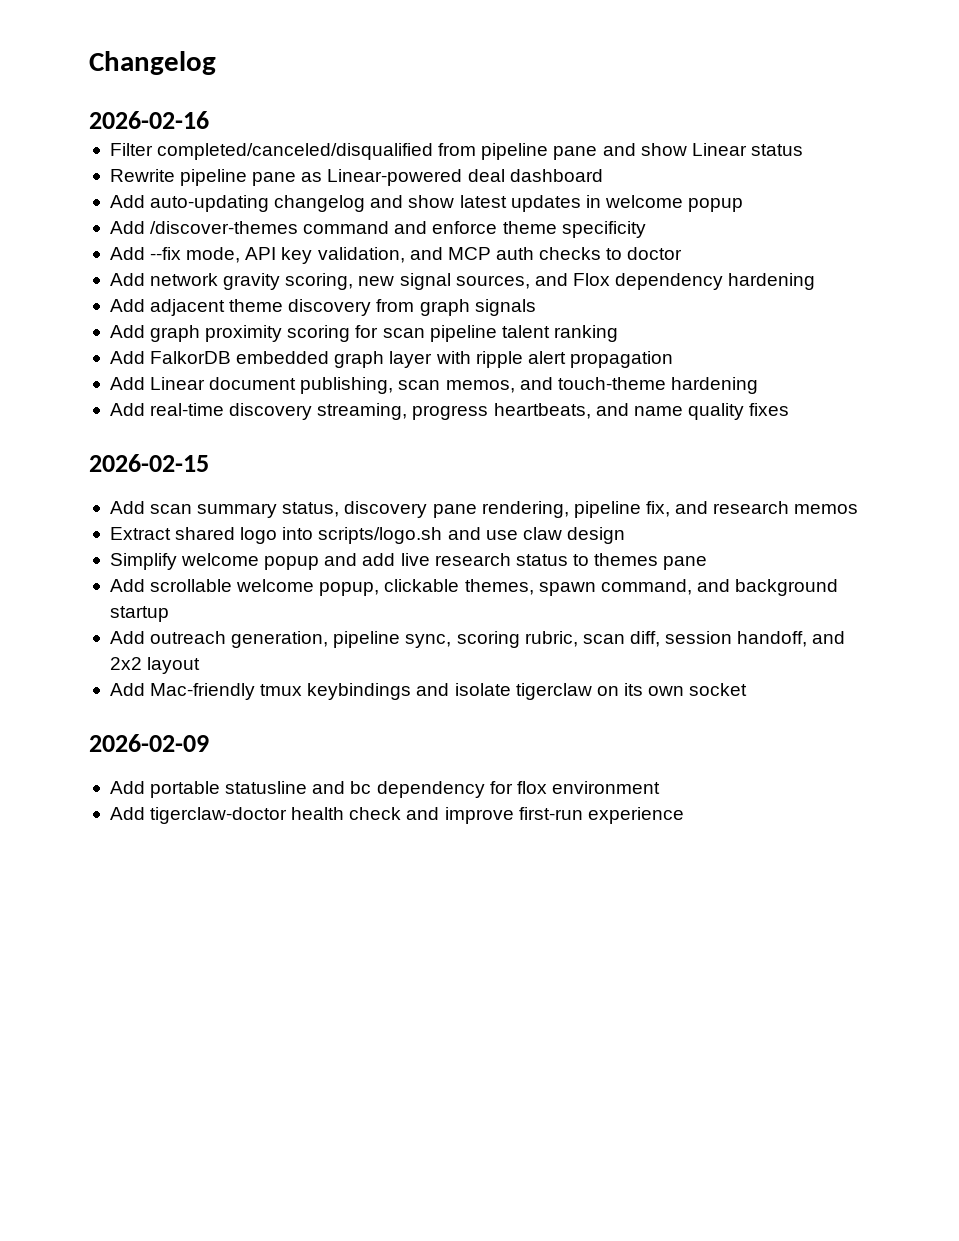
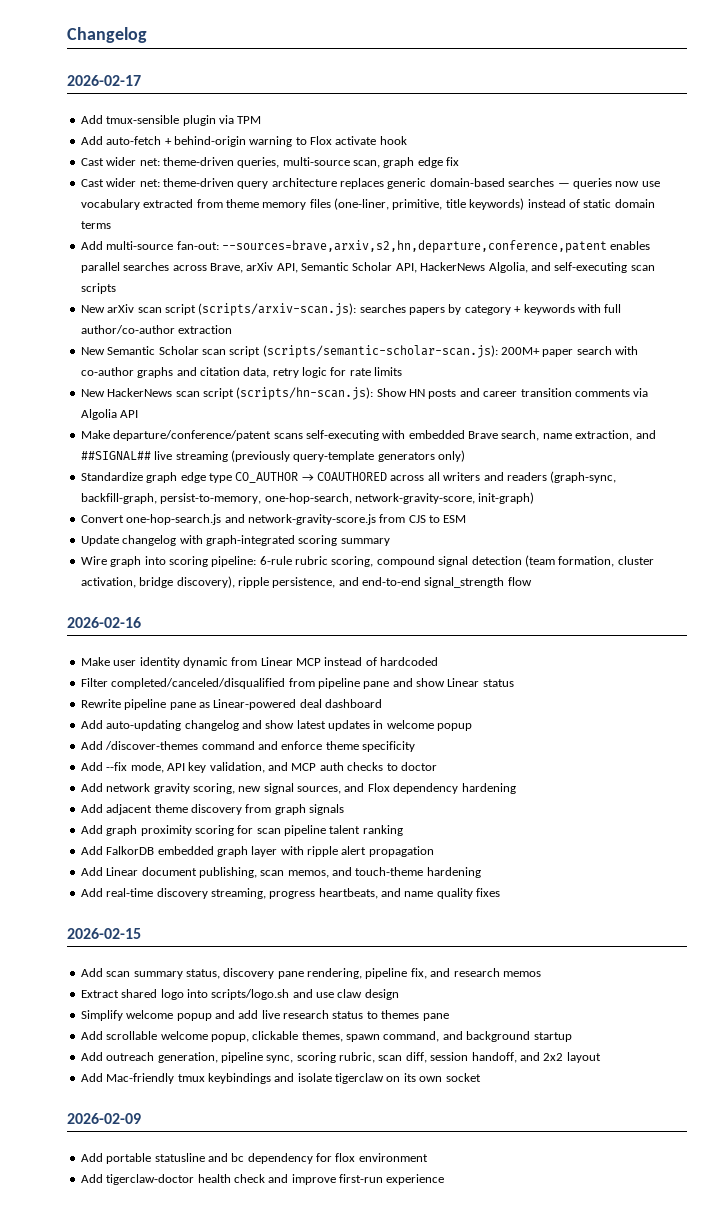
[89,111,209,129] 2026-02-16 -> [67,75,141,86] [80,115,262,126] [80,136,407,147] [80,157,460,168] [80,178,660,189] [80,198,655,210] [80,221,111,229] [80,240,651,253] [80,262,655,273] [80,283,116,294] [80,303,622,316] [80,325,233,334] [80,345,639,358] [80,367,403,378] [80,387,649,400] [80,409,139,420] [80,430,656,441] [80,450,465,462] [80,471,617,483] [80,492,535,504] [80,514,467,525] [80,535,390,546] [80,555,654,567] [80,576,532,588] [67,617,141,628] [80,657,439,668] 2026-02-17 // Add tmux-sensible plugin via TPM // Add auto-fetch + behind-origin warning to Flox activate hook // Cast wider net: theme-driven queries, multi-source scan, graph edge fix // Cast wider net: theme-driven query architecture replaces generic domain-based searches — queries now use vocabulary extracted from theme memory files (one-liner, primitive, title keywords) instead of static domain terms // Add multi-source fan-out: --sources=brave,arxiv,s2,hn,departure,conference,patent enables parallel searches across Brave, arXiv API, Semantic Scholar API, HackerNews Algolia, and self-executing scan scripts // New arXiv scan script (scripts/arxiv-scan.js): searches papers by category + keywords with full author/co-author extraction // New Semantic Scholar scan script (scripts/semantic-scholar-scan.js): 200M+ paper search with co-author graphs and citation data, retry logic for rate limits // New HackerNews scan script (scripts/hn-scan.js): Show HN posts and career transition comments via Algolia API // Make departure/conference/patent scans self-executing with embedded Brave search, name extraction, and ##SIGNAL## live streaming (previously query-template generators only) // Standardize graph edge type CO_AUTHOR → COAUTHORED across all writers and readers (graph-sync, backfill-graph, persist-to-memory, one-hop-search, network-gravity-score, init-graph) // Convert one-hop-search.js and network-gravity-score.js from CJS to ESM // Update changelog with graph-integrated scoring summary // Wire graph into scoring pipeline: 6-rule rubric scoring, compound signal detection (team formation, cluster activation, bridge discovery), ripple persistence, and end-to-end signal_strength flow // 2026-02-16 // Make user identity dynamic from Linear MCP instead of hardcoded

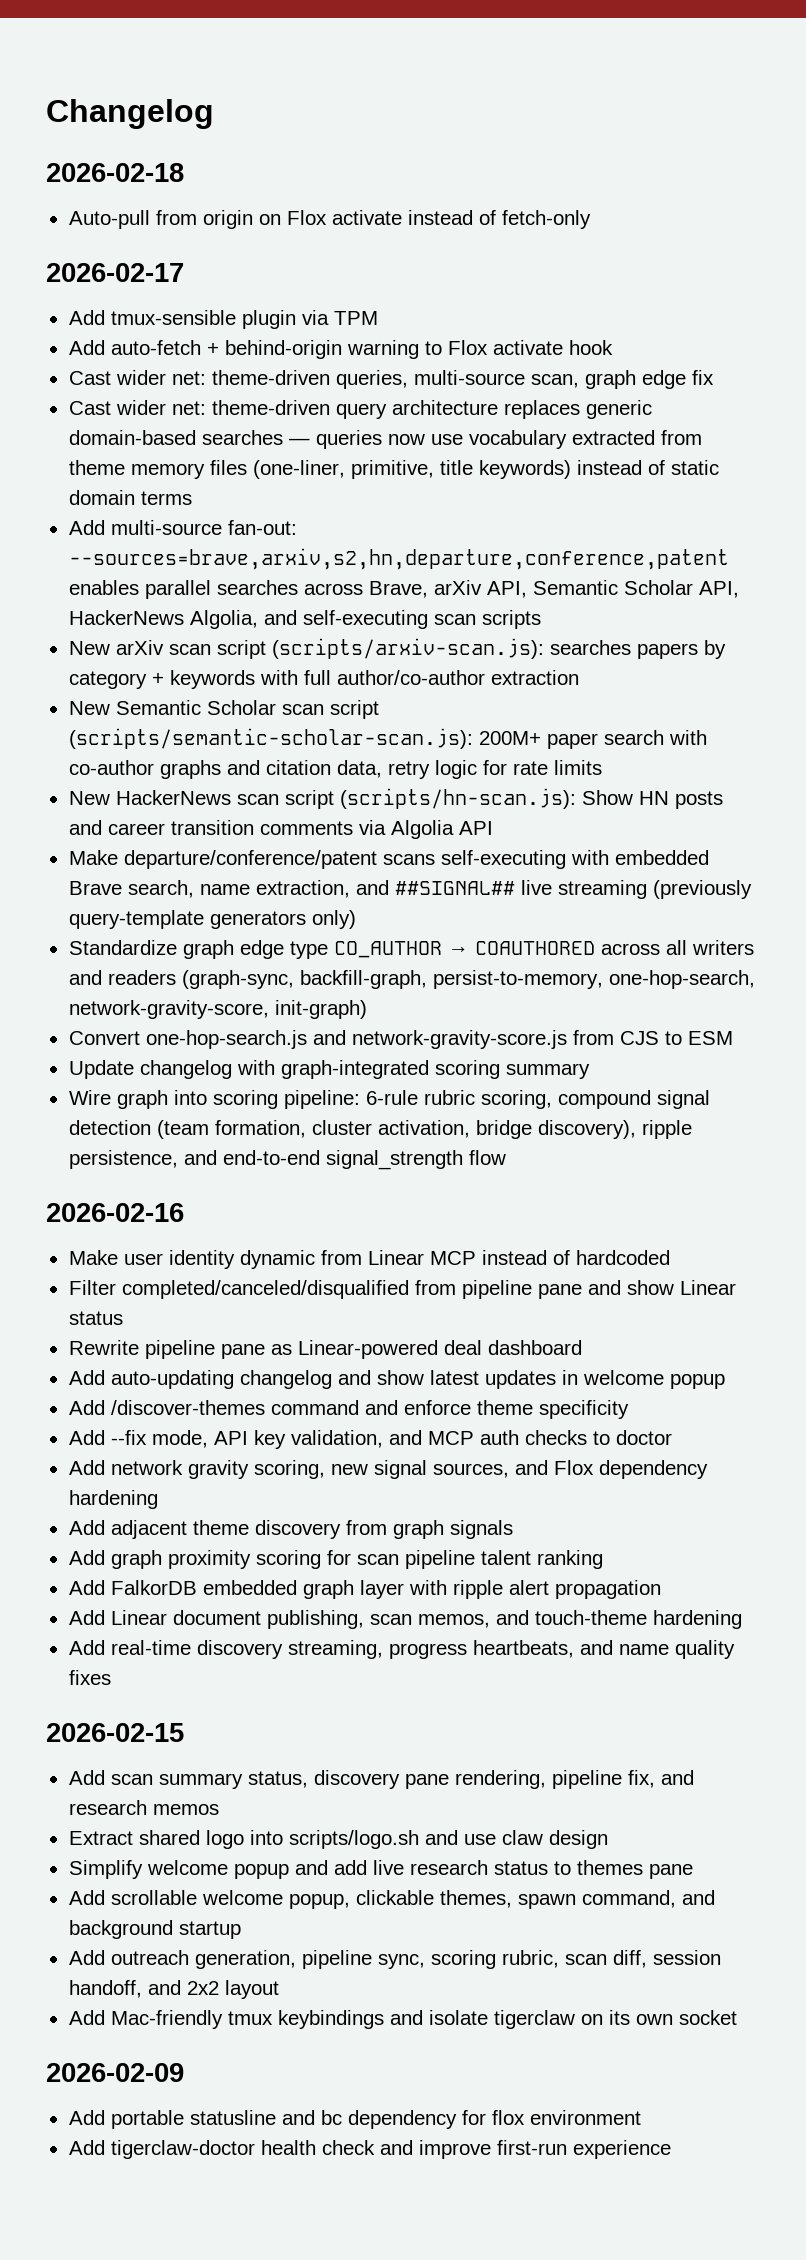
(147, 35) none -> [46,163,184,182] [68,210,591,229] // 2026-02-18 // Auto-pull from origin on Flox activate instead of fetch-only

